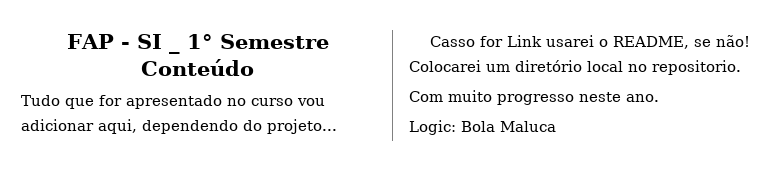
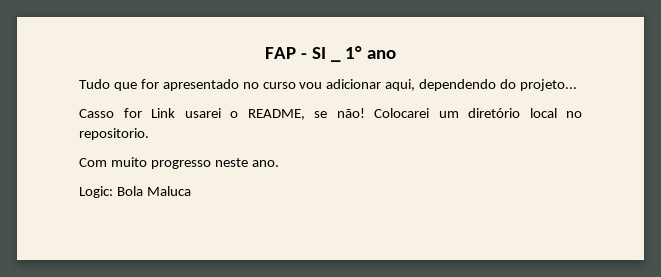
[219,34,329,49] [141,59,254,76] Semestre Conteúdo -> [366,50,396,59] ano

